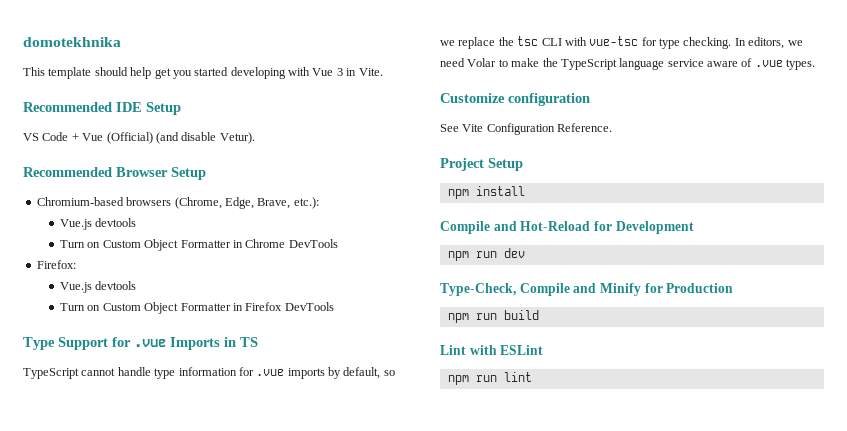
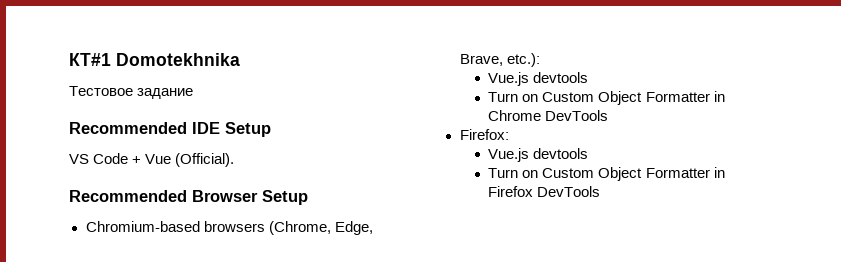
[23,37,121,47] [23,67,383,79] domotekhnika // This template should help get you started developing with Vue 3 in Vite. -> [69,53,240,66] [69,86,194,99] КТ#1 Domotekhnika // Тестовое задание
[106,132,255,144] (Official) (and disable Vetur). -> [175,153,235,167] (Official).
[23,337,258,350] [23,367,395,379] [440,36,803,49] [440,58,816,70] [440,93,590,106] [440,123,613,135] [440,158,523,171] [447,186,525,199] [440,221,694,234] [447,248,525,261] [440,283,734,296] [447,310,539,323] [440,345,544,355] [447,372,532,385] // Type Support for .vue Imports in TS // TypeScript cannot handle type information for .vue imports by default, so we replace the tsc CLI with vue-tsc for type checking. In editors, we need Volar to make the TypeScript language service aware of .vue types. // Customize configuration // See Vite Configuration Reference. // Project Setup // npm install // Compile and Hot-Reload for Development // npm run dev // Type-Check, Compile and Minify for Production // npm run build // Lint with ESLint // npm run lint -> (601, 191) none

